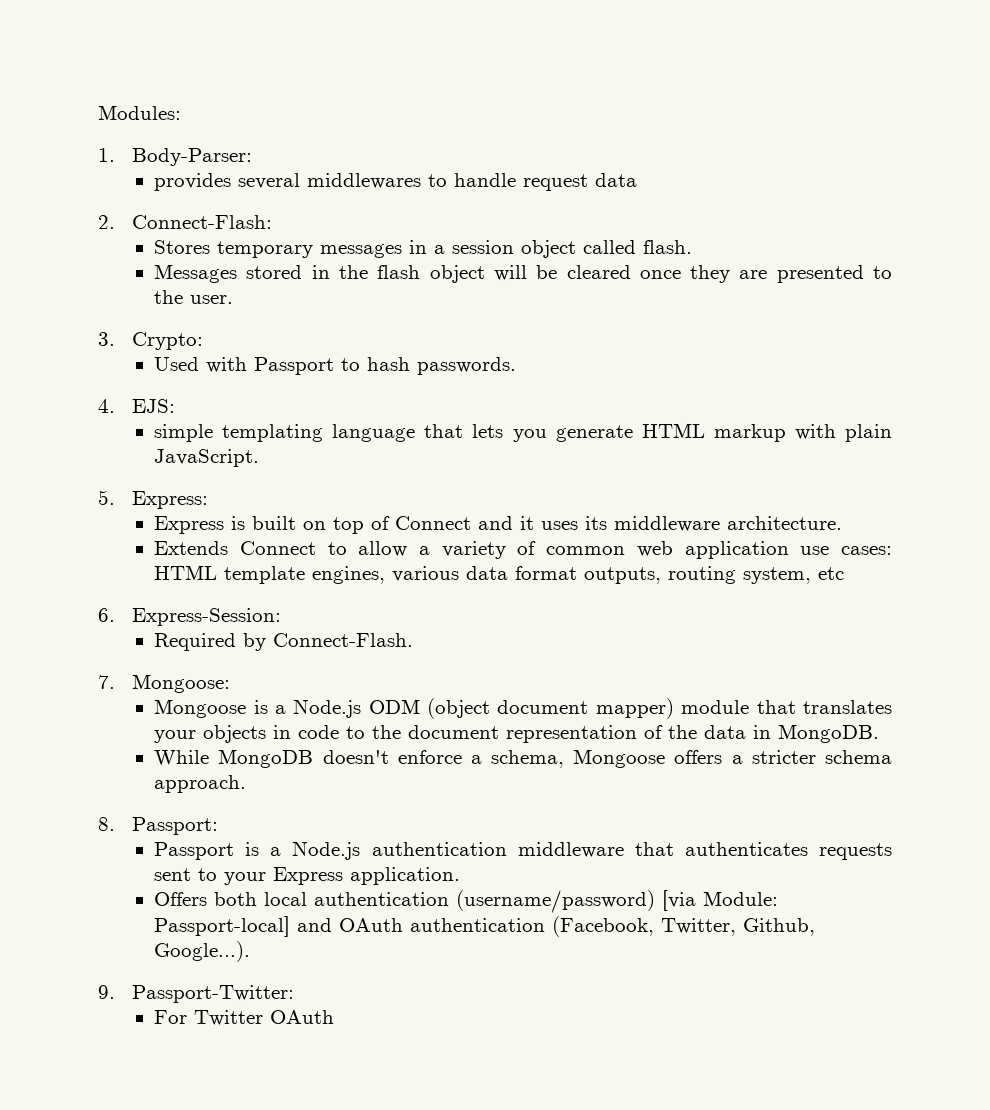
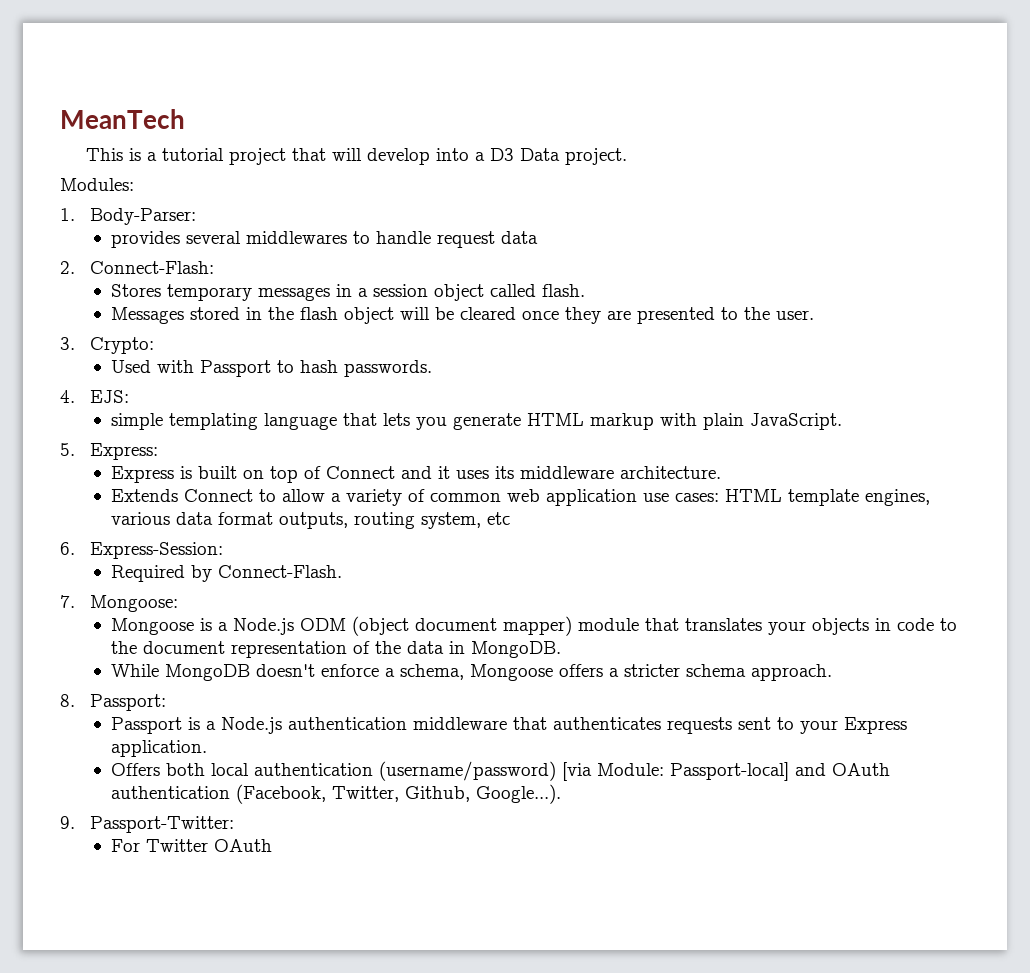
(98, 112) none -> [60,109,185,129] [86,148,628,165] MeanTech // This is a tutorial project that will develop into a D3 Data project. //

